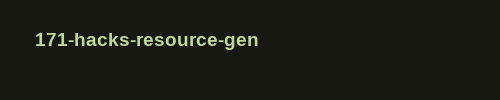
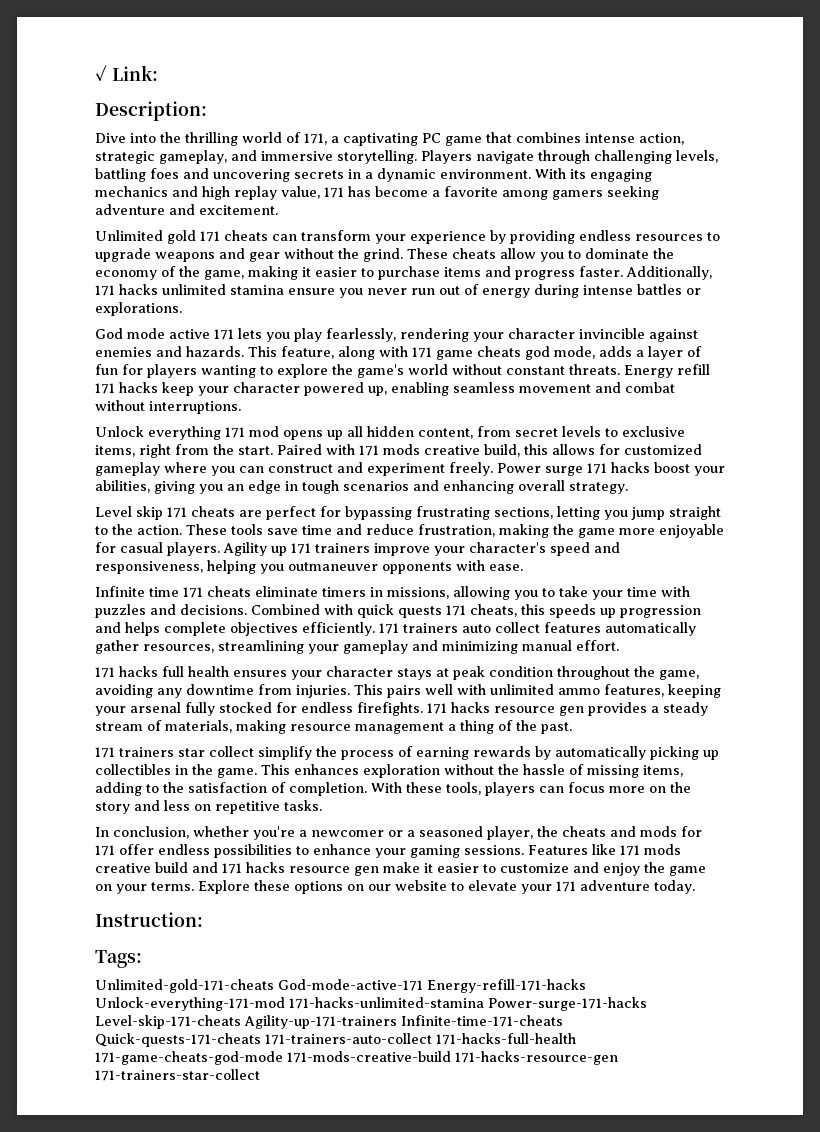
[35,33,259,50] 171-hacks-resource-gen -> [95,65,158,81] [95,101,207,121] [95,132,684,146] [95,150,718,164] [95,168,652,182] [95,186,659,200] [95,204,278,215] [95,230,720,244] [95,248,674,262] [95,266,712,280] [95,284,701,298] [95,302,182,316] [95,328,698,342] [95,346,702,360] [95,364,710,378] [95,382,675,396] [95,400,241,414] [95,426,685,440] [95,444,702,458] [95,462,725,476] [95,480,628,494] [95,506,721,520] [95,524,724,538] [95,542,620,556] [95,560,523,574] [95,586,690,600] [95,604,701,618] [95,622,696,636] [95,640,619,654] [95,666,699,680] [95,684,721,698] [95,702,708,716] [95,720,572,734] [95,746,719,760] [95,764,683,778] [95,782,691,796] [95,800,322,814] [95,826,702,840] [95,844,681,858] [95,862,706,876] [95,880,695,894] [95,912,203,927] [95,950,142,968] [95,979,586,993] [95,997,647,1011] [95,1015,563,1029] [95,1033,576,1047] [95,1051,618,1065] [95,1069,260,1081] ✓ Link: // Description: // Dive into the thrilling world of 171, a captivating PC game that combines intense action, strategic gameplay, and immersive storytelling. Players navigate through challenging levels, battling foes and uncovering secrets in a dynamic environment. With its engaging mechanics and high replay value, 171 has become a favorite among gamers seeking adventure and excitement. // Unlimited gold 171 cheats can transform your experience by providing endless resources to upgrade weapons and gear without the grind. These cheats allow you to dominate the economy of the game, making it easier to purchase items and progress faster. Additionally, 171 hacks unlimited stamina ensure you never run out of energy during intense battles or explorations. // God mode active 171 lets you play fearlessly, rendering your character invincible against enemies and hazards. This feature, along with 171 game cheats god mode, adds a layer of fun for players wanting to explore the game's world without constant threats. Energy refill 171 hacks keep your character powered up, enabling seamless movement and combat without interruptions. // Unlock everything 171 mod opens up all hidden content, from secret levels to exclusive items, right from the start. Paired with 171 mods creative build, this allows for customized gameplay where you can construct and experiment freely. Power surge 171 hacks boost your abilities, giving you an edge in tough scenarios and enhancing overall strategy. // Level skip 171 cheats are perfect for bypassing frustrating sections, letting you jump straight to the action. These tools save time and reduce frustration, making the game more enjoyable for casual players. Agility up 171 trainers improve your character's speed and responsiveness, helping you outmaneuver opponents with ease. // Infinite time 171 cheats eliminate timers in missions, allowing you to take your time with puzzles and decisions. Combined with quick quests 171 cheats, this speeds up progression and helps complete objectives efficiently. 171 trainers auto collect features automatically gather resources, streamlining your gameplay and minimizing manual effort. // 171 hacks full health ensures your character stays at peak condition throughout the game, avoiding any downtime from injuries. This pairs well with unlimited ammo features, keeping your arsenal fully stocked for endless firefights. 171 hacks resource gen provides a steady stream of materials, making resource management a thing of the past. // 171 trainers star collect simplify the process of earning rewards by automatically picking up collectibles in the game. This enhances exploration without the hassle of missing items, adding to the satisfaction of completion. With these tools, players can focus more on the story and less on repetitive tasks. // In conclusion, whether you're a newcomer or a seasoned player, the cheats and mods for 171 offer endless possibilities to enhance your gaming sessions. Features like 171 mods creative build and 171 hacks resource gen make it easier to customize and enjoy the game on your terms. Explore these options on our website to elevate your 171 adventure today. // Instruction: // Tags: // Unlimited-gold-171-cheats God-mode-active-171 Energy-refill-171-hacks Unlock-everything-171-mod 171-hacks-unlimited-stamina Power-surge-171-hacks Level-skip-171-cheats Agility-up-171-trainers Infinite-time-171-cheats Quick-quests-171-cheats 171-trainers-auto-collect 171-hacks-full-health 171-game-cheats-god-mode 171-mods-creative-build 171-hacks-resource-gen 171-trainers-star-collect

